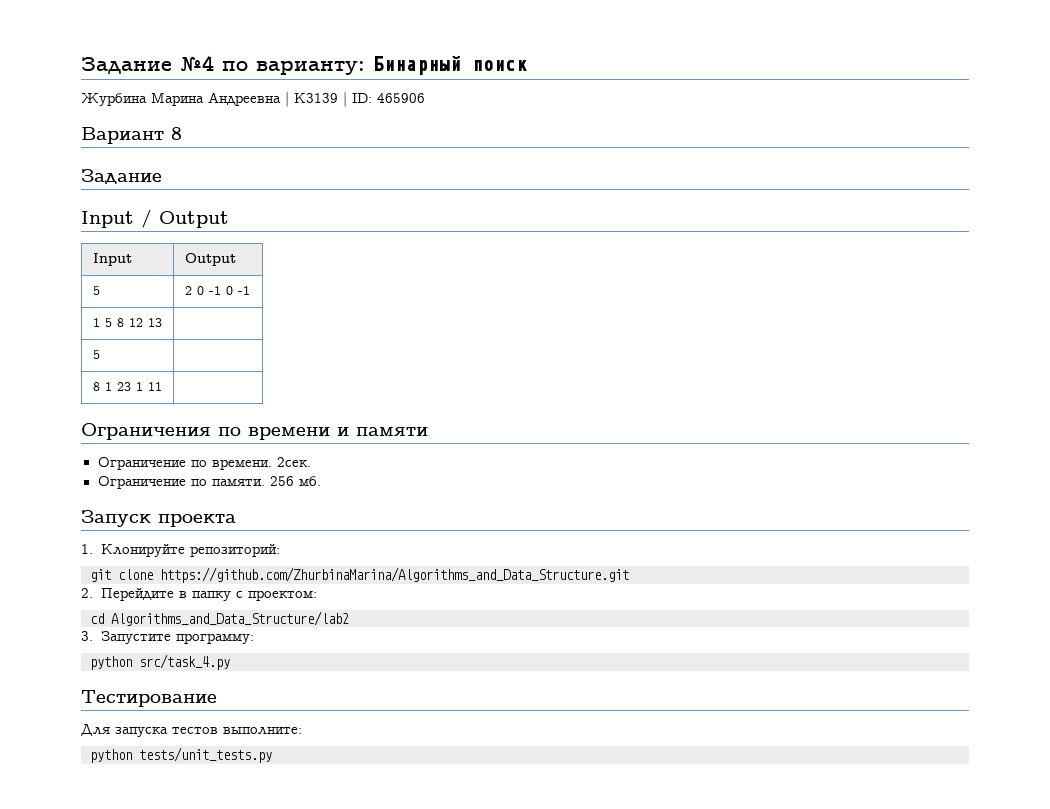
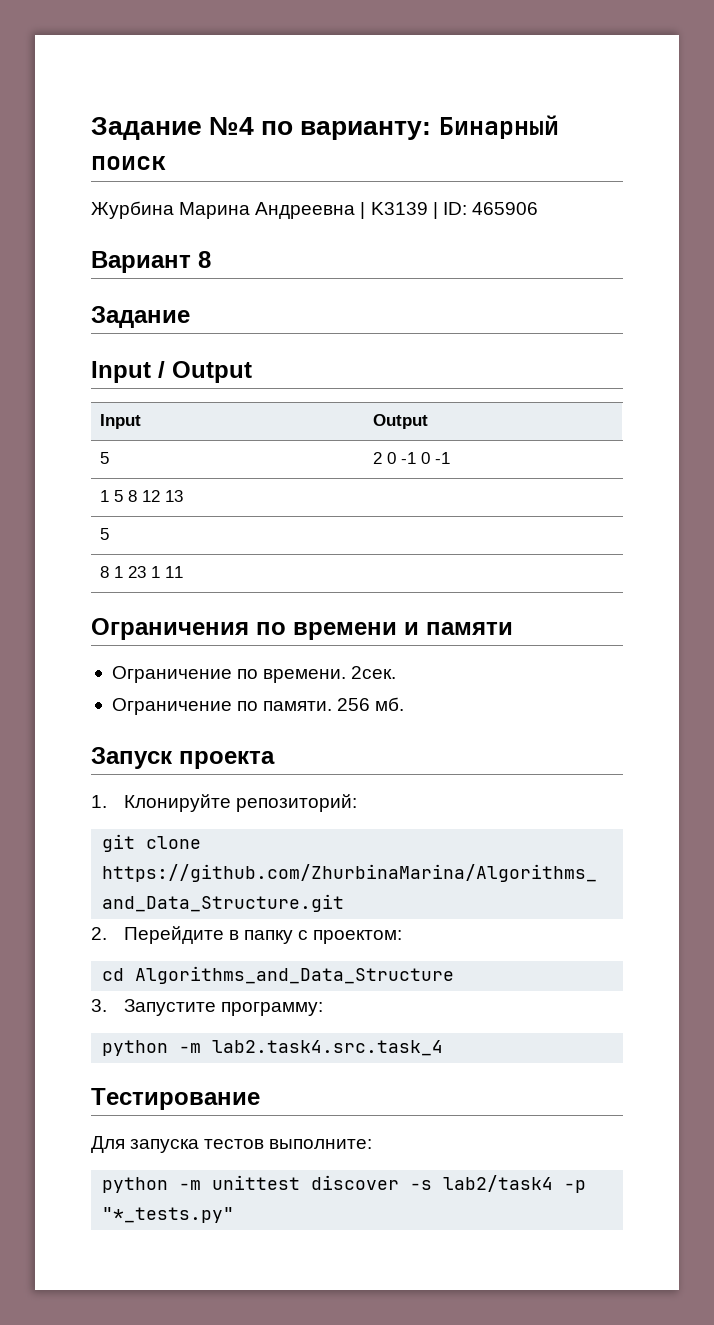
[111,611,349,626] Algorithms_and_Data_Structure/lab2 -> [135,966,455,984] Algorithms_and_Data_Structure
[139,654,230,670] src/task_4.py -> [179,1040,444,1056] -m lab2.task4.src.task_4
[139,747,272,763] tests/unit_tests.py -> [179,1175,587,1193] [102,1207,235,1223] -m unittest discover -s lab2/task4 -p "*_tests.py"

